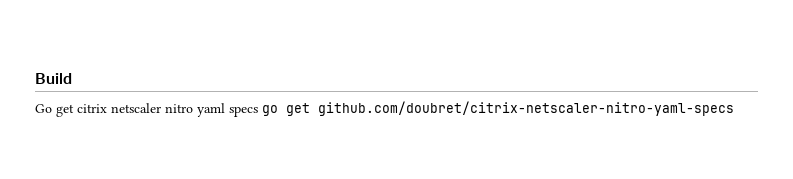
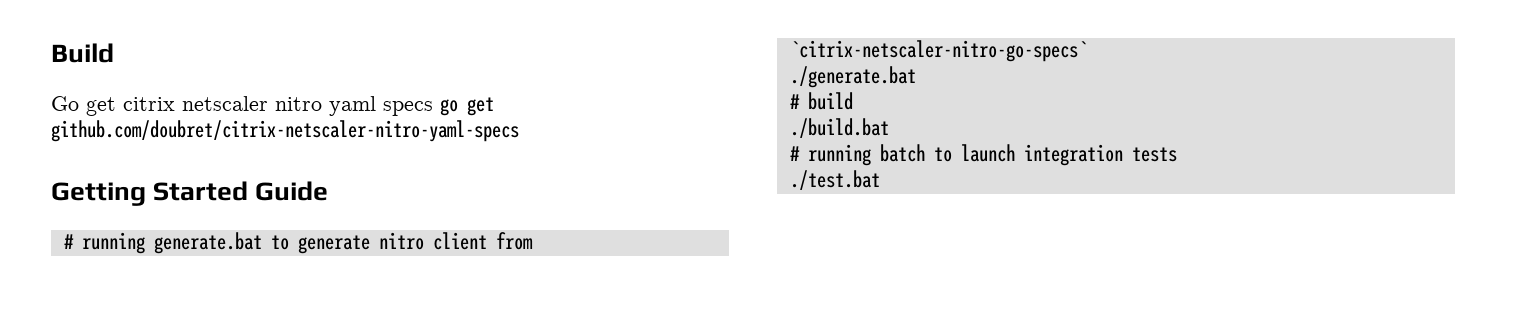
(734, 108) none -> [51,181,329,206] [63,232,533,254] [789,40,1087,62] [789,66,916,88] [789,92,853,110] [789,118,889,138] [789,144,1177,166] [789,170,880,190] // Getting Started Guide // # running generate.bat to generate nitro client from `citrix-netscaler-nitro-go-specs` // ./generate.bat // # build // ./build.bat // # running batch to launch integration tests // ./test.bat

